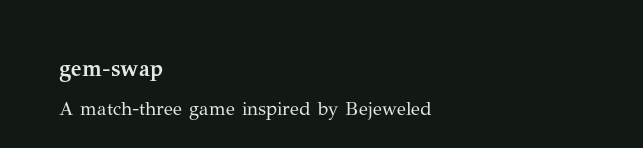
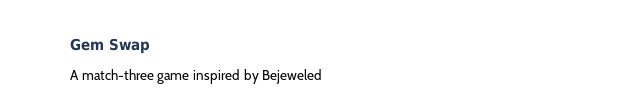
[59,64,163,82] gem-swap -> [70,38,150,54] Gem Swap

